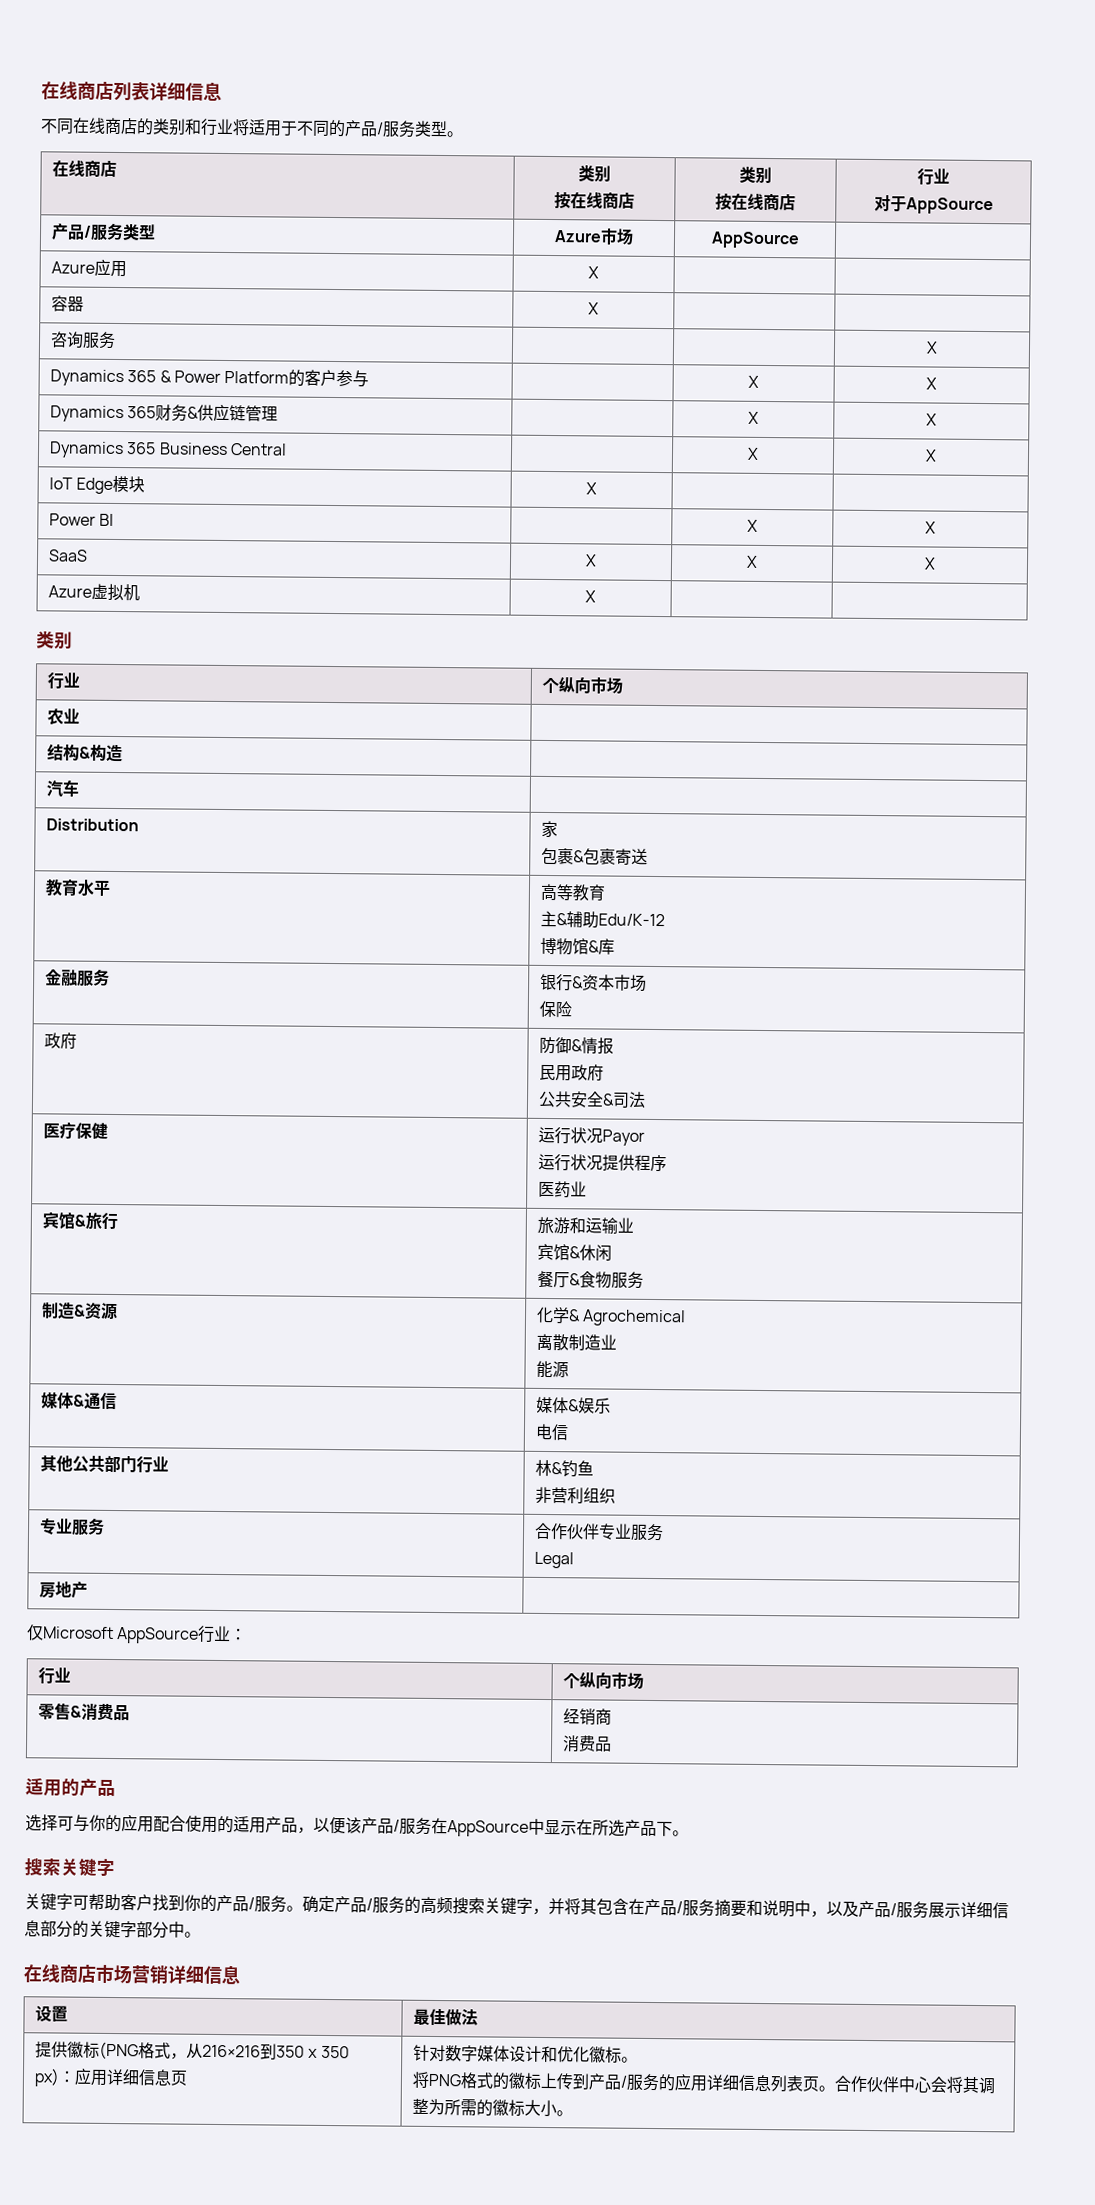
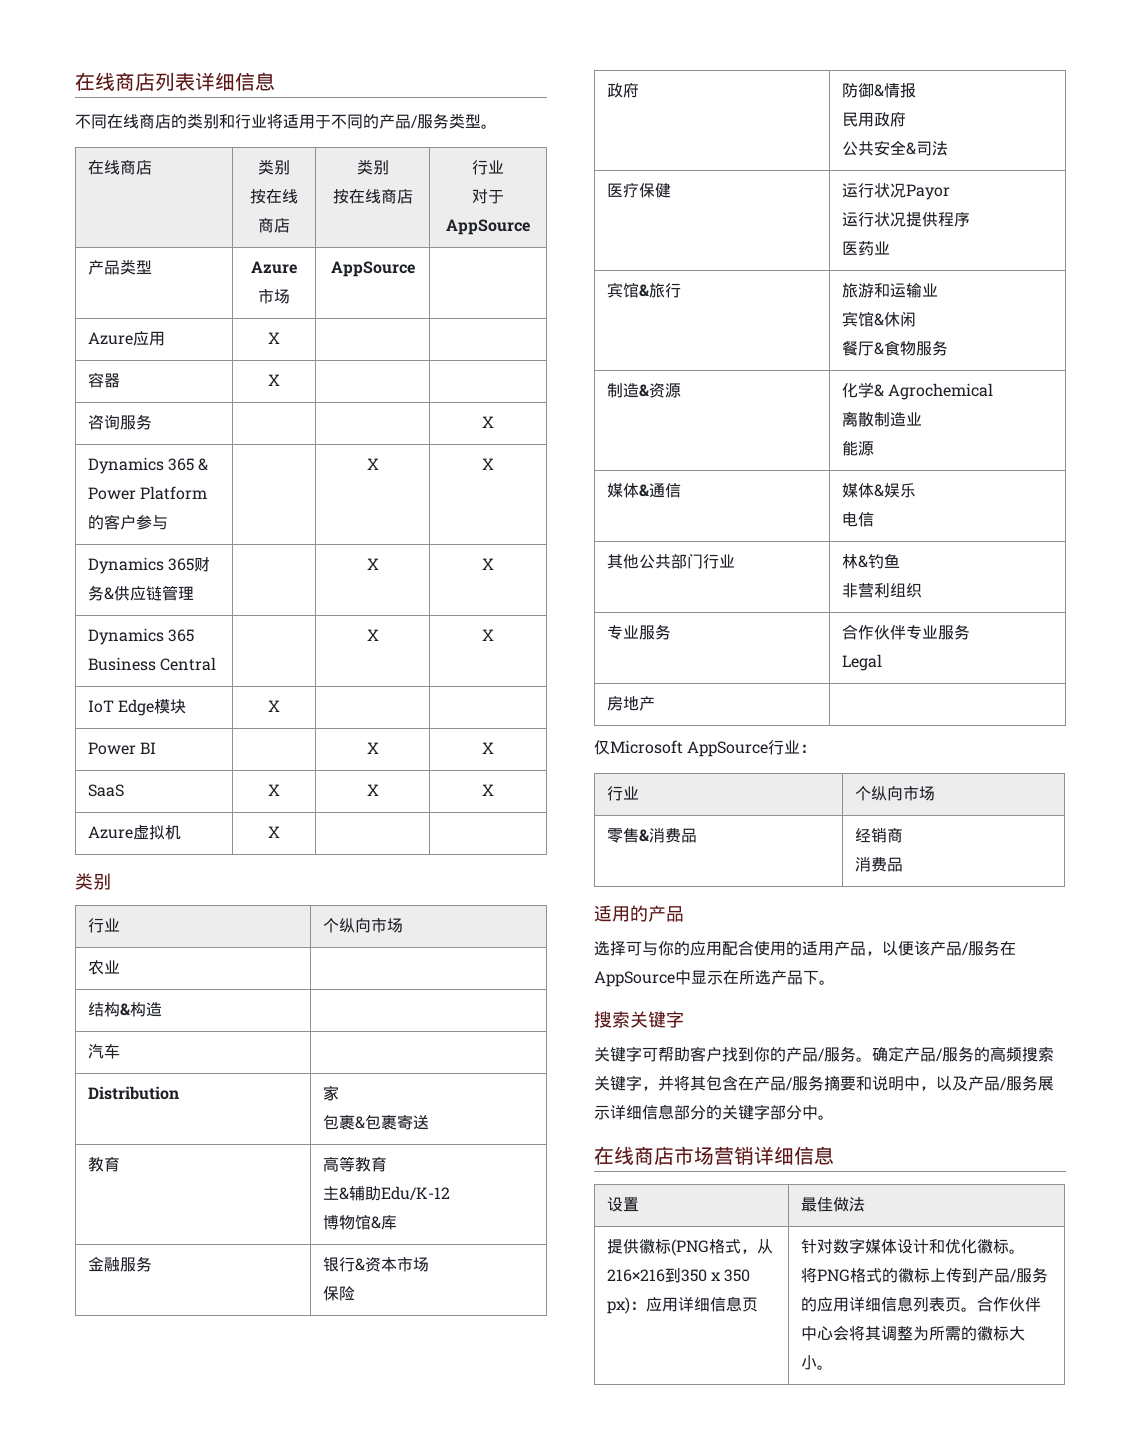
[83,222,125,241] /服务 -> (120, 267) none
[77,879,112,896] 水平 -> (120, 1164) none

